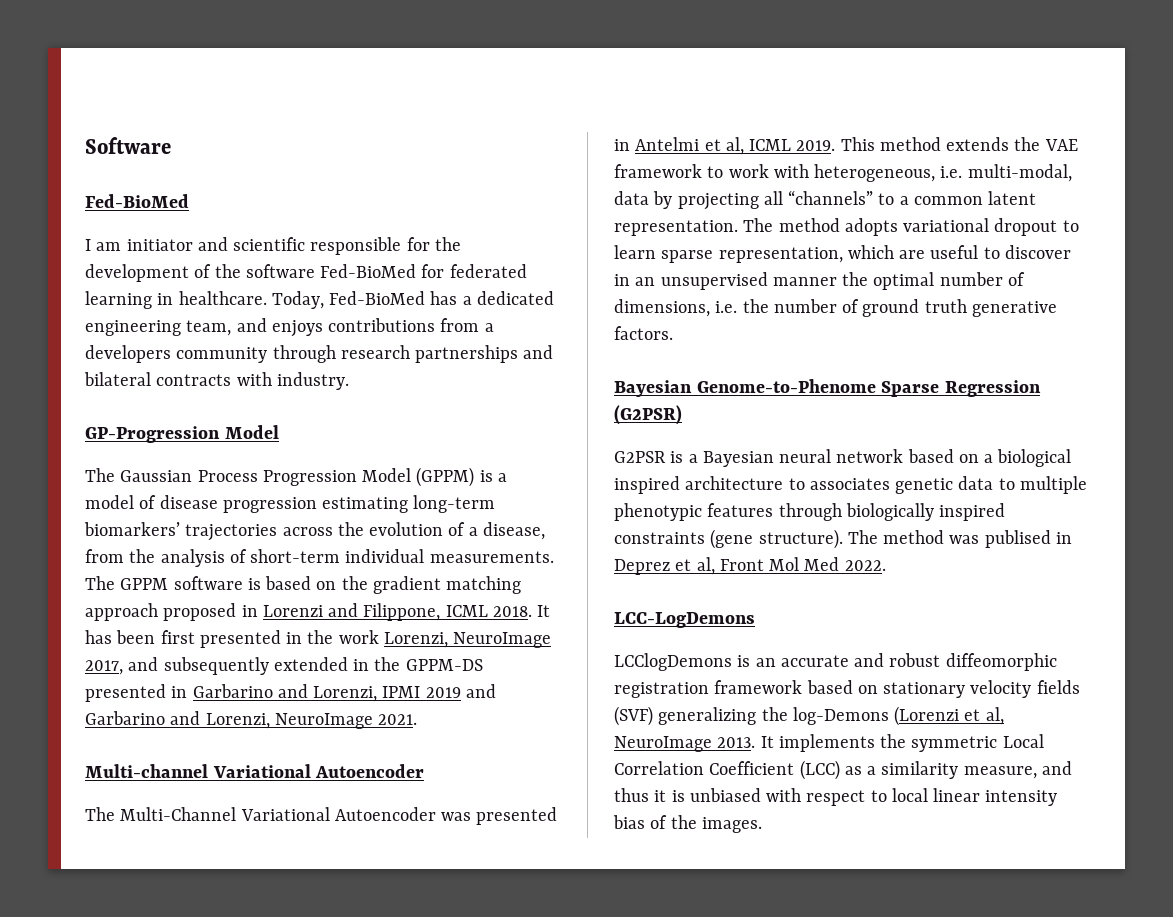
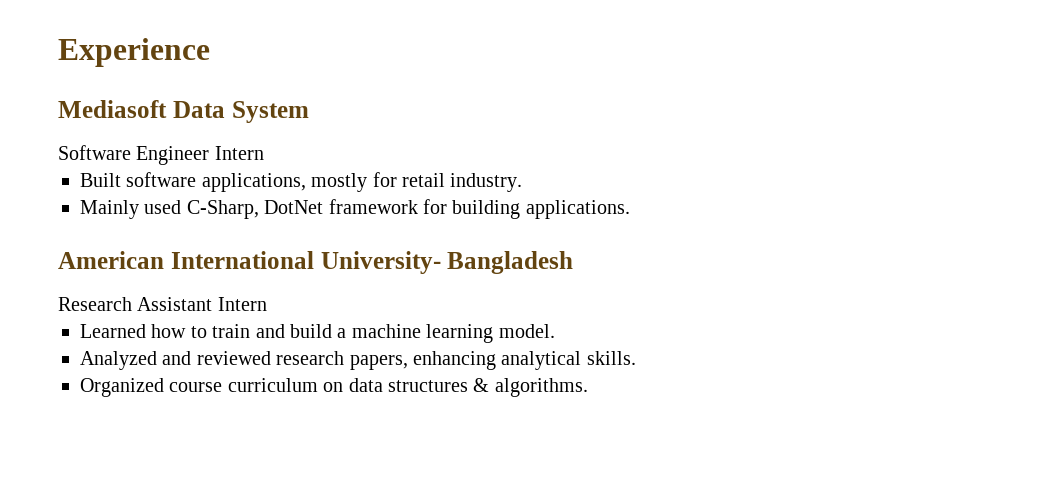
[85,137,171,154] [85,194,189,208] [85,237,461,255] [85,264,527,282] [85,291,554,309] [85,318,494,337] [85,345,554,363] [84,372,349,390] [85,425,279,443] [85,467,507,487] [85,495,496,513] [84,522,545,541] [85,549,554,567] [85,576,522,594] [85,603,551,621] [85,630,552,648] [85,657,483,675] [85,684,496,702] [85,711,418,729] [85,764,425,778] [85,807,558,825] [614,137,1078,155] [614,164,1072,182] [614,190,1037,210] [614,218,1079,236] [614,245,1071,263] [614,272,1025,290] [614,299,1057,317] [614,326,673,340] [614,379,1041,397] [614,405,682,425] [614,449,1072,467] [614,476,1087,494] [614,503,1006,521] [614,529,1072,549] [614,557,886,575] [614,612,755,628] [614,653,1057,671] [614,680,1080,698] [614,706,1004,726] [614,734,1044,752] [614,760,1072,780] [614,788,1058,806] [613,815,762,833] Software // Fed-BioMed // I am initiator and scientific responsible for the development of the software Fed-BioMed for federated learning in healthcare. Today, Fed-BioMed has a dedicated engineering team, and enjoys contributions from a developers community through research partnerships and bilateral contracts with industry. // GP-Progression Model // The Gaussian Process Progression Model (GPPM) is a model of disease progression estimating long-term biomarkers’ trajectories across the evolution of a disease, from the analysis of short-term individual measurements. The GPPM software is based on the gradient matching approach proposed in Lorenzi and Filippone, ICML 2018. It has been first presented in the work Lorenzi, NeuroImage 2017, and subsequently extended in the GPPM-DS presented in Garbarino and Lorenzi, IPMI 2019 and Garbarino and Lorenzi, NeuroImage 2021. // Multi-channel Variational Autoencoder // The Multi-Channel Variational Autoencoder was presented in Antelmi et al, ICML 2019. This method extends the VAE framework to work with heterogeneous, i.e. multi-modal, data by projecting all “channels” to a common latent representation. The method adopts variational dropout to learn sparse representation, which are useful to discover in an unsupervised manner the optimal number of dimensions, i.e. the number of ground truth generative factors. // Bayesian Genome-to-Phenome Sparse Regression (G2PSR) // G2PSR is a Bayesian neural network based on a biological inspired architecture to associates genetic data to multiple phenotypic features through biologically inspired constraints (gene structure). The method was publised in Deprez et al, Front Mol Med 2022. // LCC-LogDemons // LCClogDemons is an accurate and robust diffeomorphic registration framework based on stationary velocity fields (SVF) generalizing the log-Demons (Lorenzi et al, NeuroImage 2013. It implements the symmetric Local Correlation Coefficient (LCC) as a similarity measure, and thus it is unbiased with respect to local linear intensity bias of the images. -> [58,38,210,67] [58,100,309,123] [58,145,264,165] [80,172,523,192] [80,199,630,219] [58,251,574,274] [58,297,267,311] [80,324,555,343] [80,351,636,370] [80,378,588,397] Experience // Mediasoft Data System // Software Engineer Intern // Built software applications, mostly for retail industry. // Mainly used C‑Sharp, DotNet framework for building applications. // American International University- Bangladesh // Research Assistant Intern // Learned how to train and build a machine learning model. // Analyzed and reviewed research papers, enhancing analytical skills. // Organized course curriculum on data structures & algorithms.

